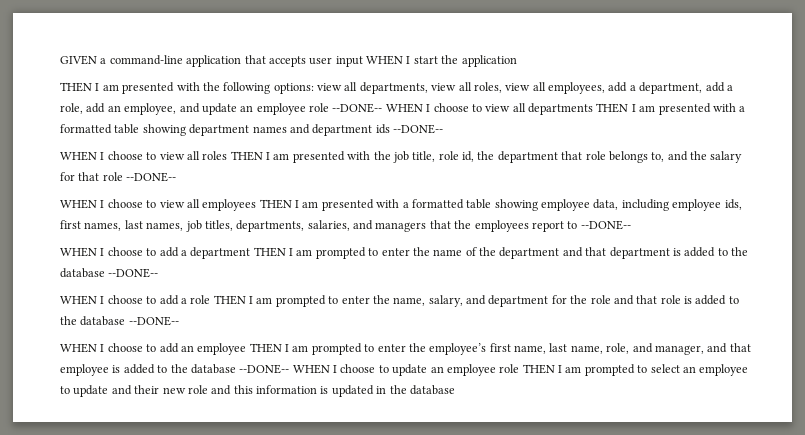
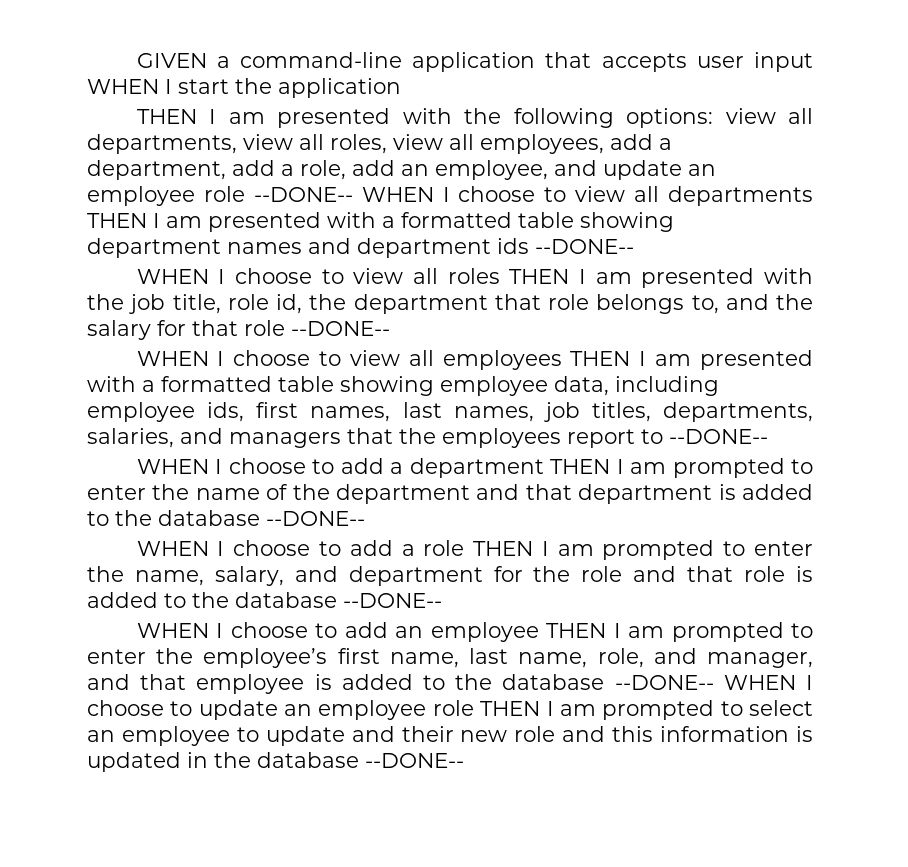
(455, 390) none -> [365,753,464,768] --DONE--

